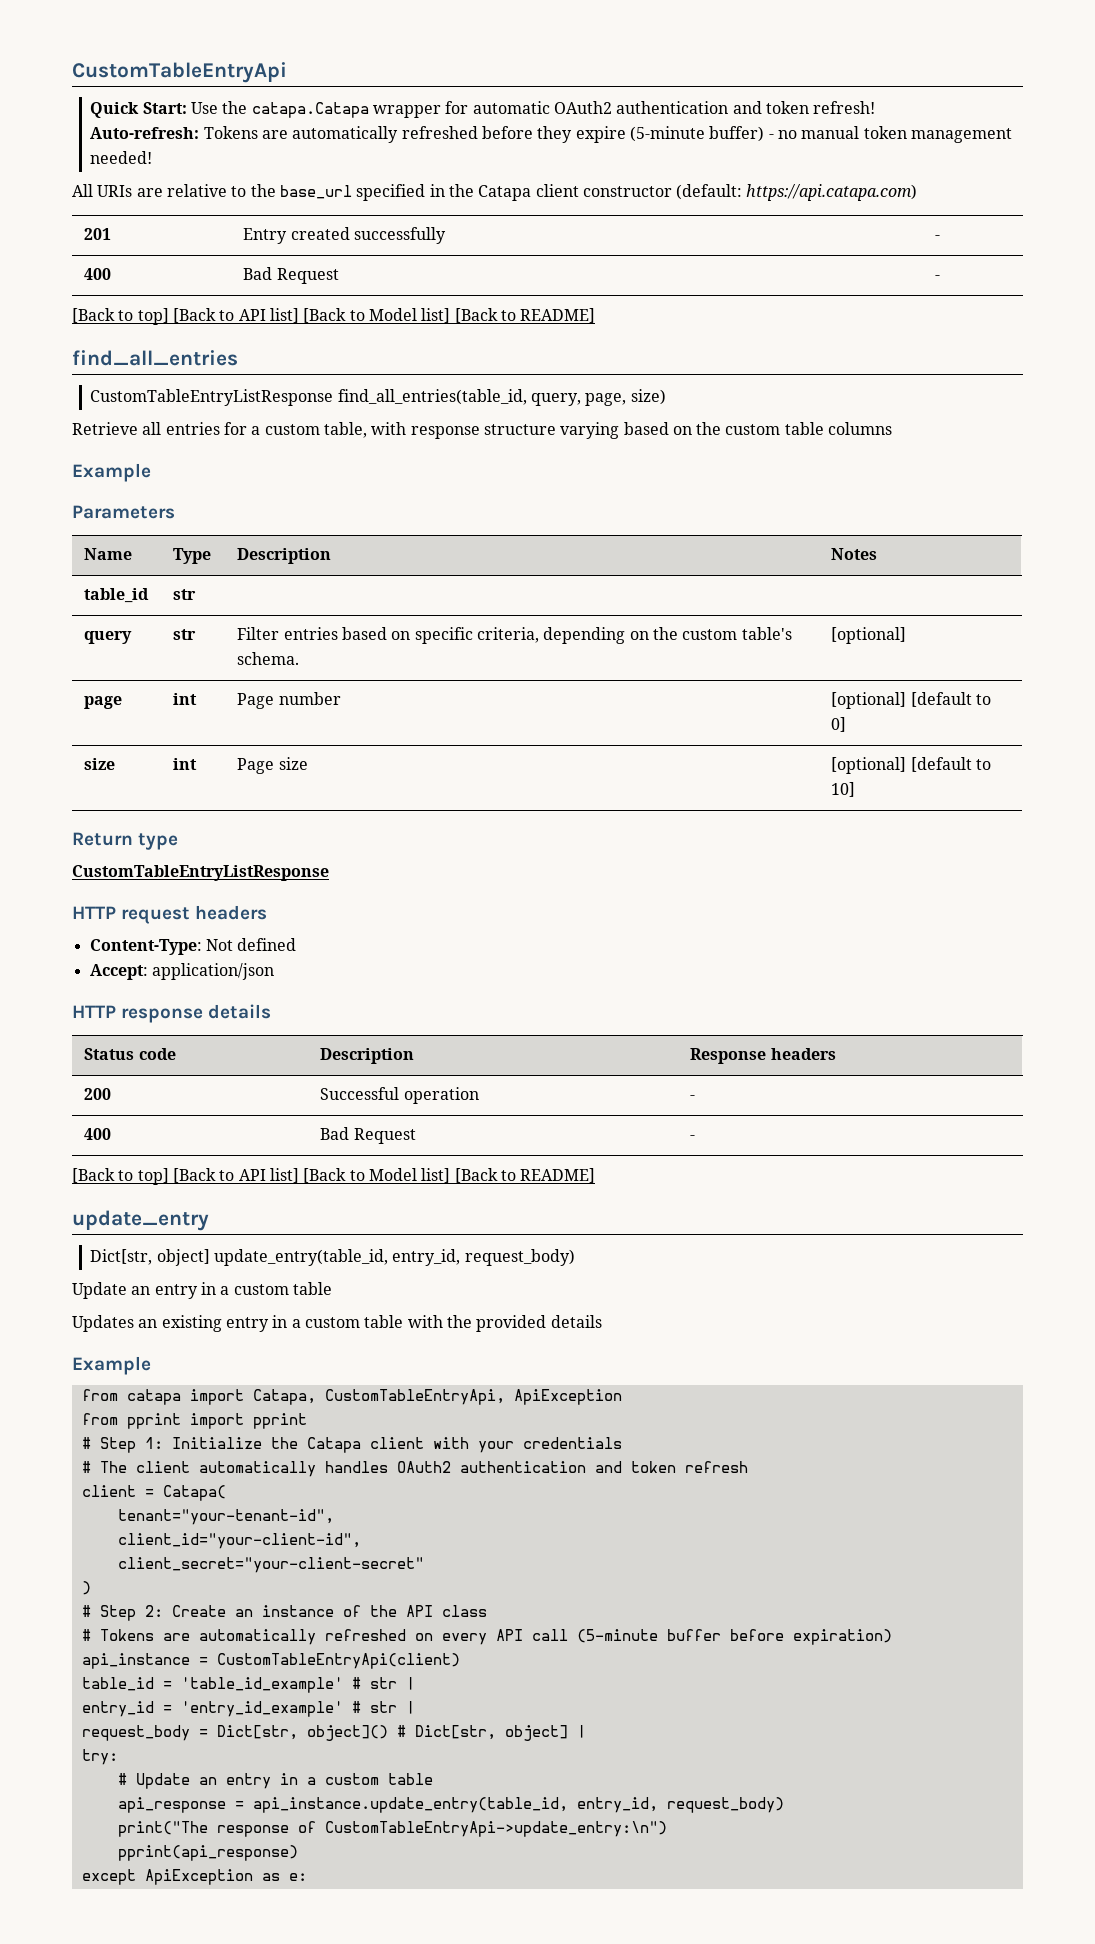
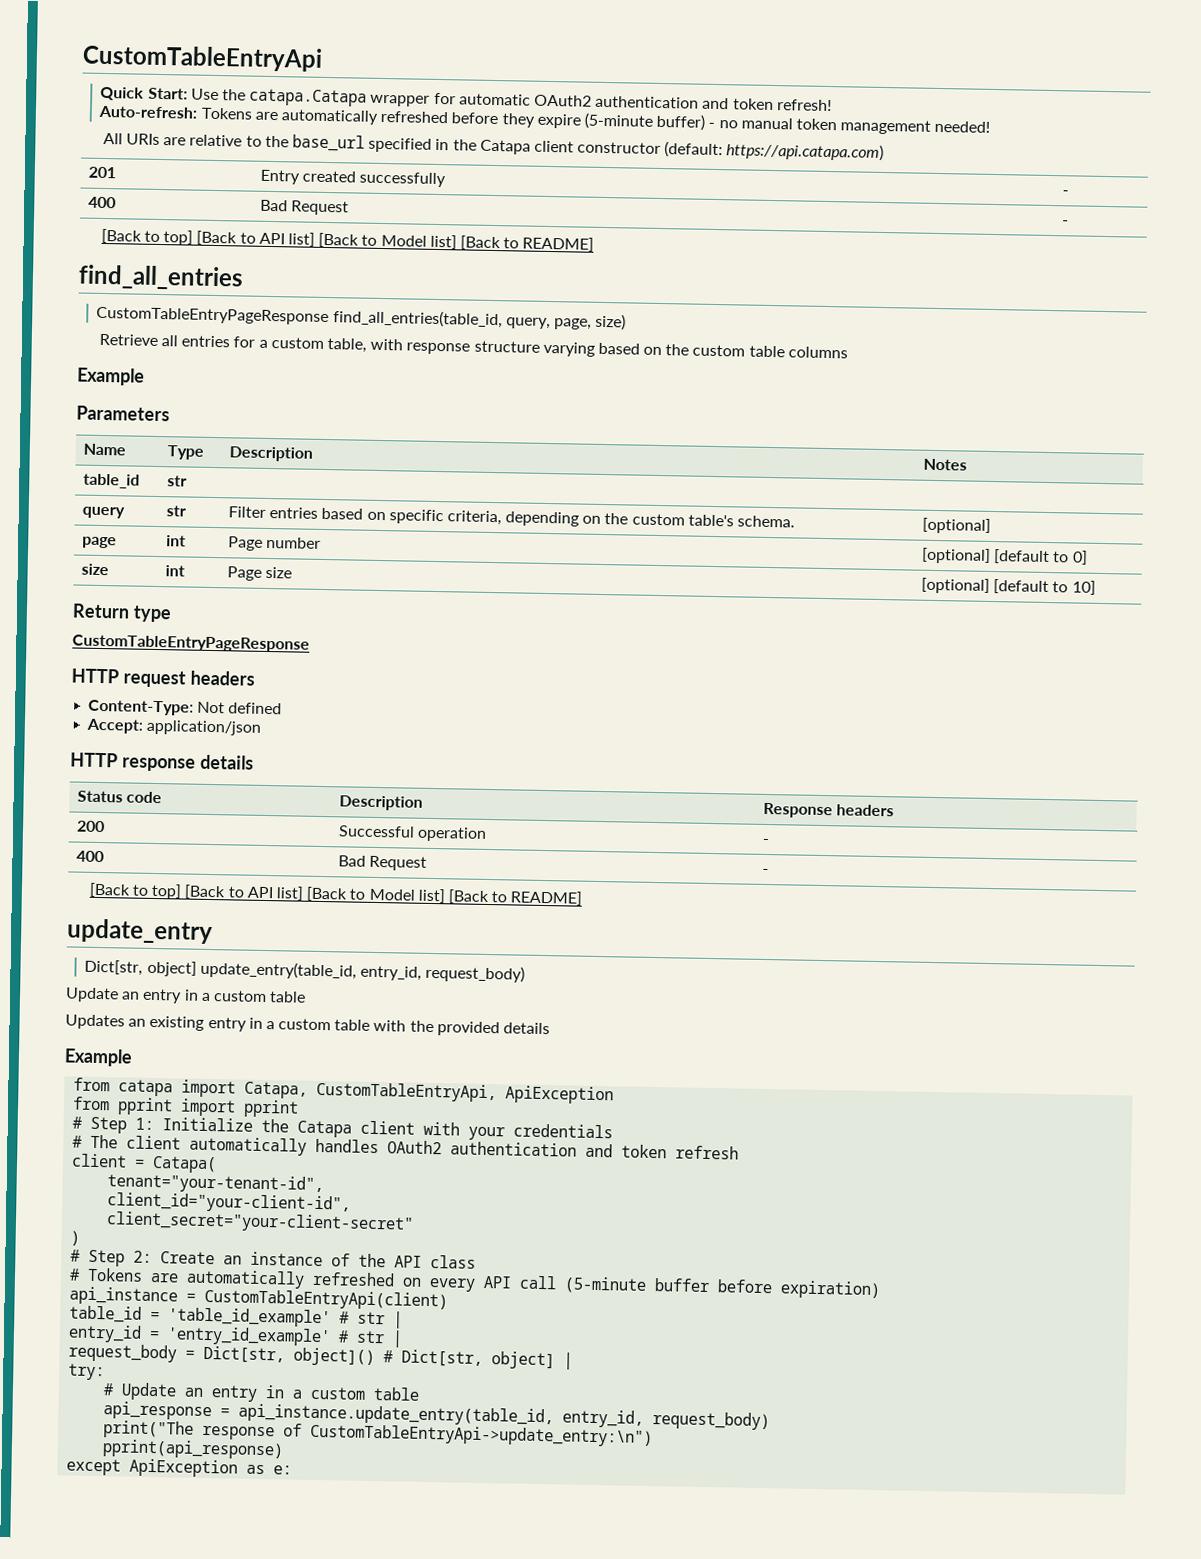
[90,389,334,406] CustomTableEntryListResponse -> [96,306,330,326] CustomTableEntryPageResponse
[72,865,329,881] CustomTableEntryListResponse -> [72,634,310,653] CustomTableEntryPageResponse

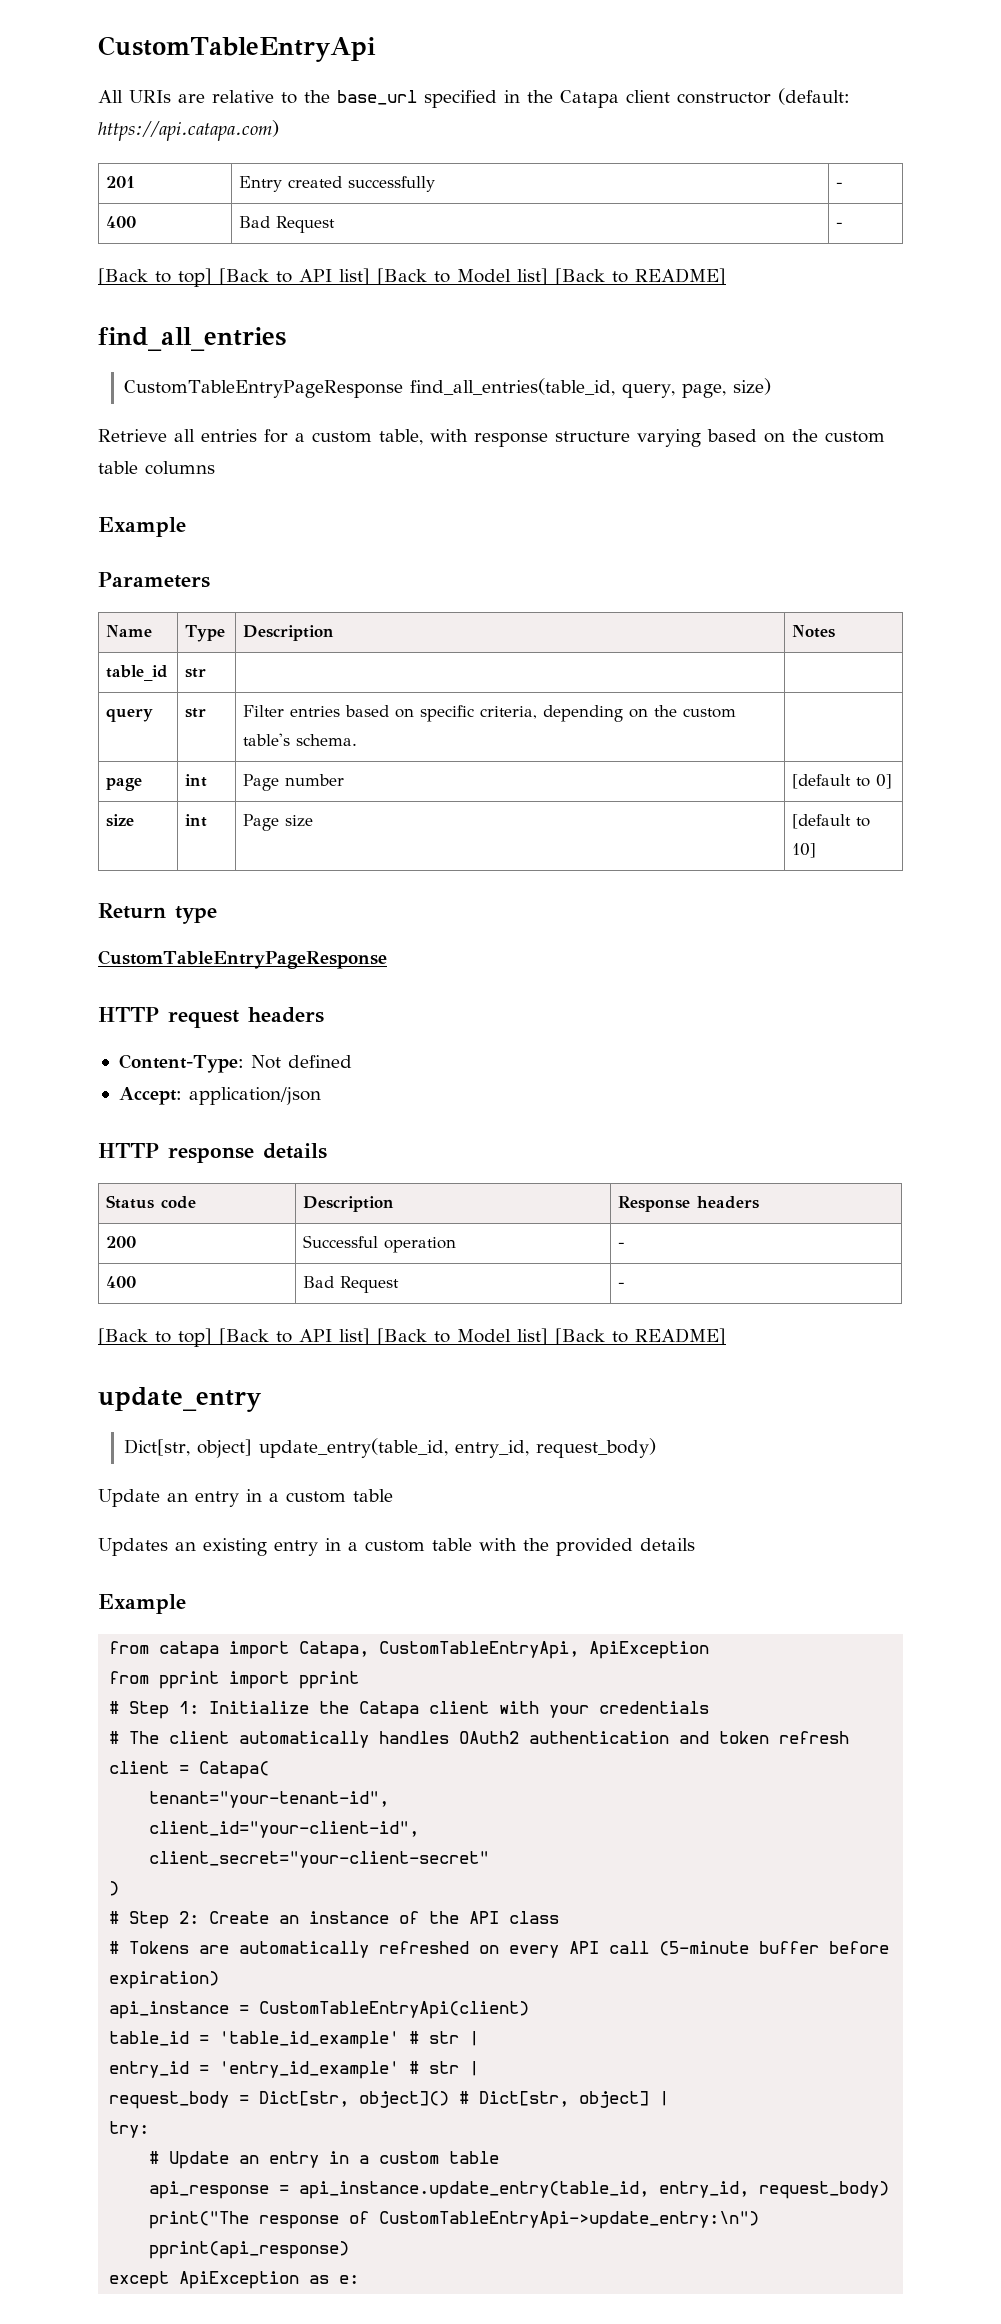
[100,86,832,112] [98,105,991,135] // Quick Start: Use the catapa.Catapa wrapper for automatic OAuth2 authentication and token refresh! // Auto-refresh: Tokens are automatically refreshed before they expire (5-minute buffer) - no manual token management needed! -> (376, 49) none
[921,517,991,534] [optional] -> (358, 740) none
[920,547,991,564] [optional] -> (345, 780) none
[920,577,990,594] [optional] -> (314, 821) none

